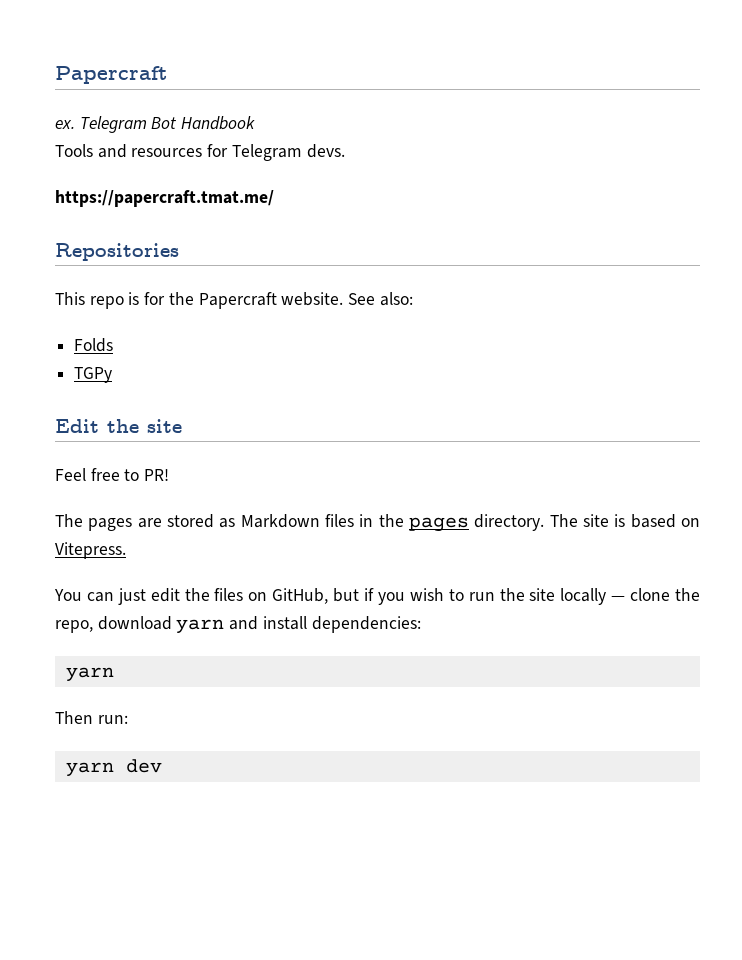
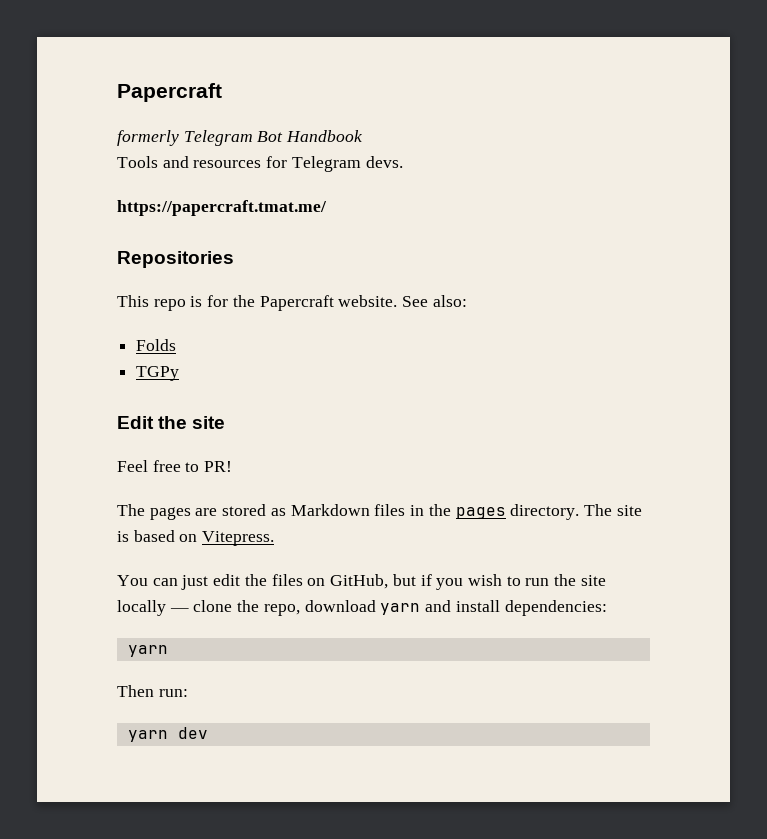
[55,120,75,129] ex. -> [117,130,179,146] formerly

